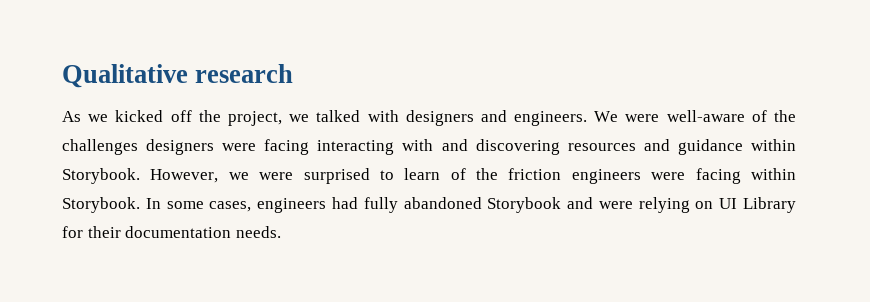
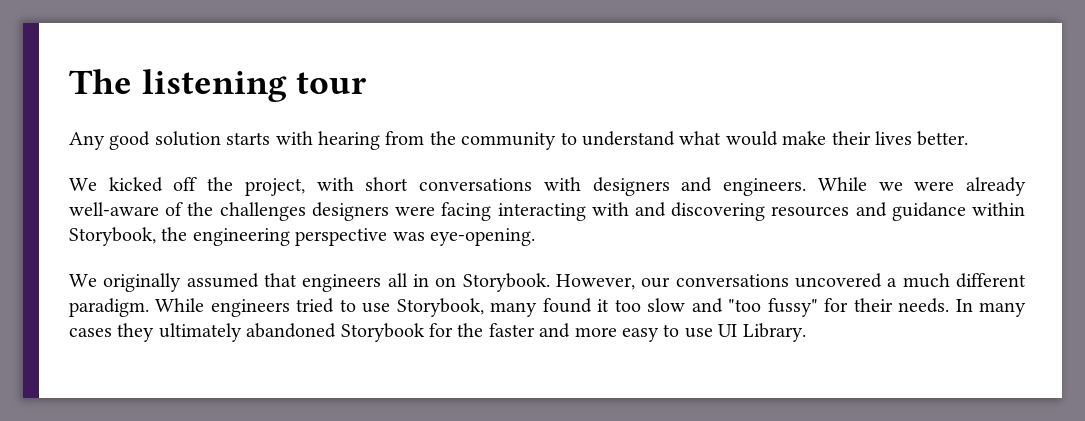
[62,64,294,88] [62,111,109,122] Qualitative research // As we -> [69,69,367,102] [69,131,969,150] [69,178,97,191] The listening tour // Any good solution starts with hearing from the community to understand what would make their lives better. // We
[289,110,361,122] we talked -> [316,177,533,191] with short conversations
[594,111,660,122] We were -> [817,177,1026,196] While we were already
[62,168,796,184] [62,197,797,213] [62,226,281,238] Storybook. However, we were surprised to learn of the friction engineers were facing within Storybook. In some cases, engineers had fully abandoned Storybook and were relying on UI Library for their documentation needs. -> [69,227,535,246] [69,273,1027,292] [69,298,1027,317] [69,323,806,342] Storybook, the engineering perspective was eye-opening. // We originally assumed that engineers all in on Storybook. However, our conversations uncovered a much different paradigm. While engineers tried to use Storybook, many found it too slow and "too fussy" for their needs. In many cases they ultimately abandoned Storybook for the faster and more easy to use UI Library.

